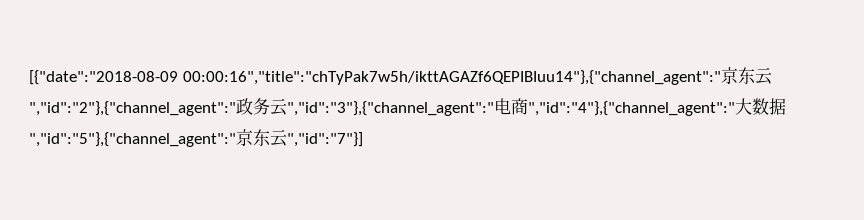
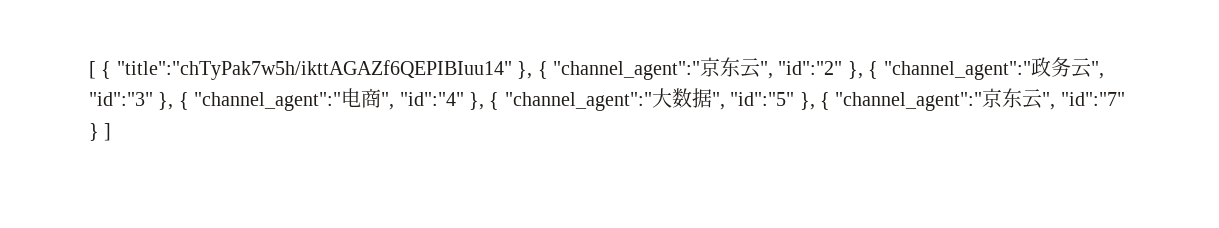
[29,67,772,85] [29,98,786,116] [29,129,363,147] [{"date":"2018-08-09 00:00:16","title":"chTyPak7w5h/ikttAGAZf6QEPIBIuu14"},{"channel_agent":"京东云","id":"2"},{"channel_agent":"政务云","id":"3"},{"channel_agent":"电商","id":"4"},{"channel_agent":"大数据","id":"5"},{"channel_agent":"京东云","id":"7"}] -> [89,57,1104,80] [89,88,1125,111] [89,123,112,141] [ { "title":"chTyPak7w5h/ikttAGAZf6QEPIBIuu14" }, { "channel_agent":"京东云", "id":"2" }, { "channel_agent":"政务云", "id":"3" }, { "channel_agent":"电商", "id":"4" }, { "channel_agent":"大数据", "id":"5" }, { "channel_agent":"京东云", "id":"7" } ]

